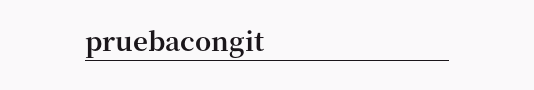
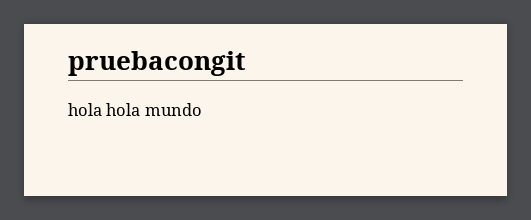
(265, 44) none -> [68,103,202,116] // hola hola mundo

